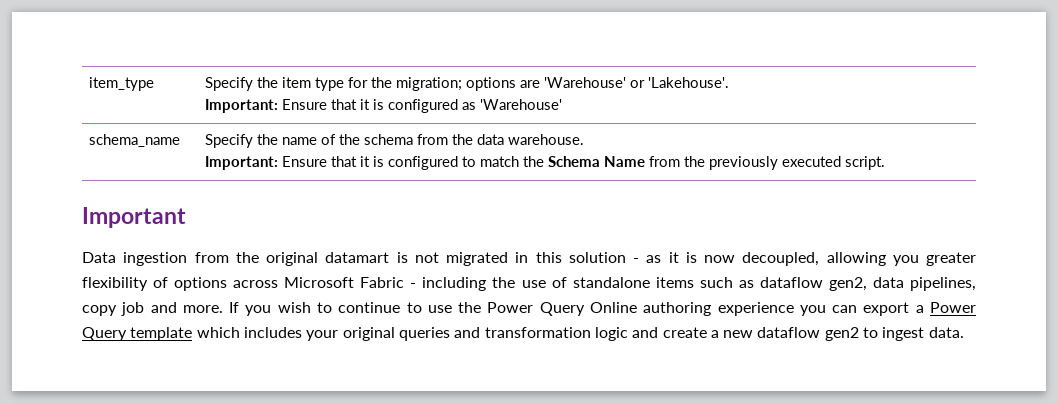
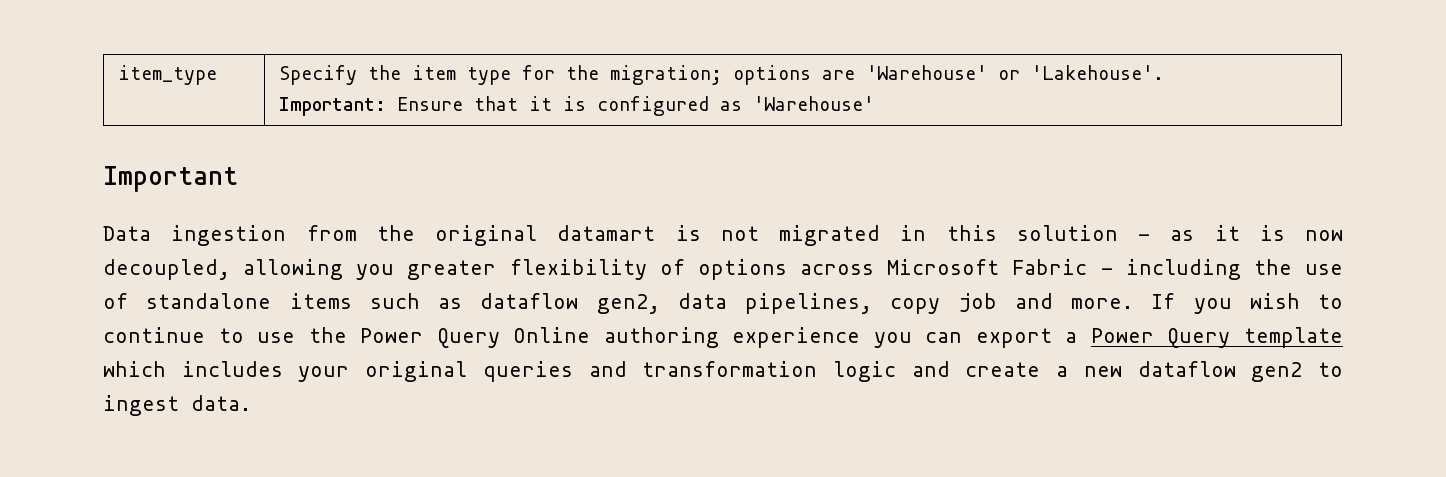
[89,134,181,147] [205,134,585,148] [205,156,886,170] // schema_name | Specify the name of the schema from the data warehouse. // Important: Ensure that it is configured to match the Schema Name from the previously executed script. -> (875, 103) none

